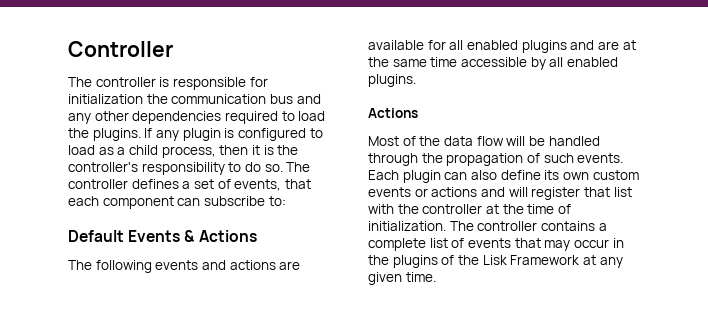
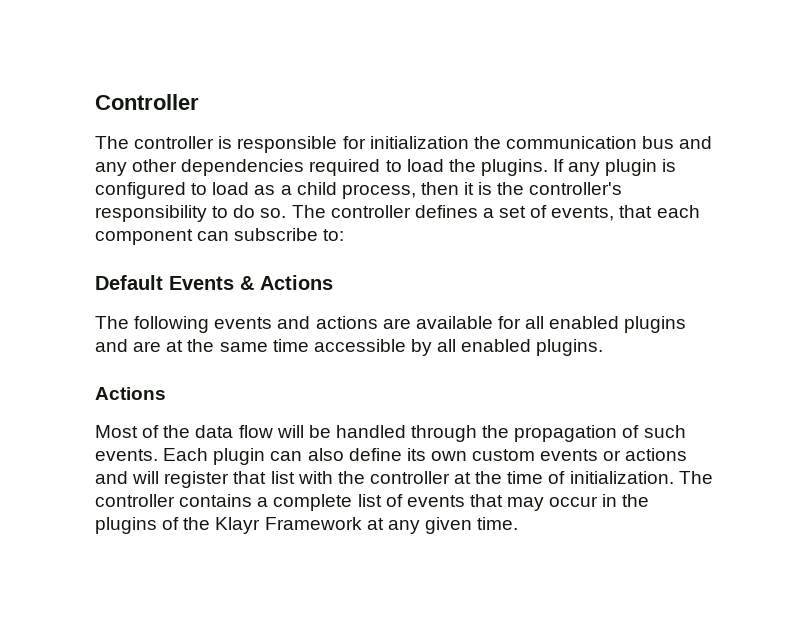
[482,255,507,265] Lisk -> [215,517,261,534] Klayr

